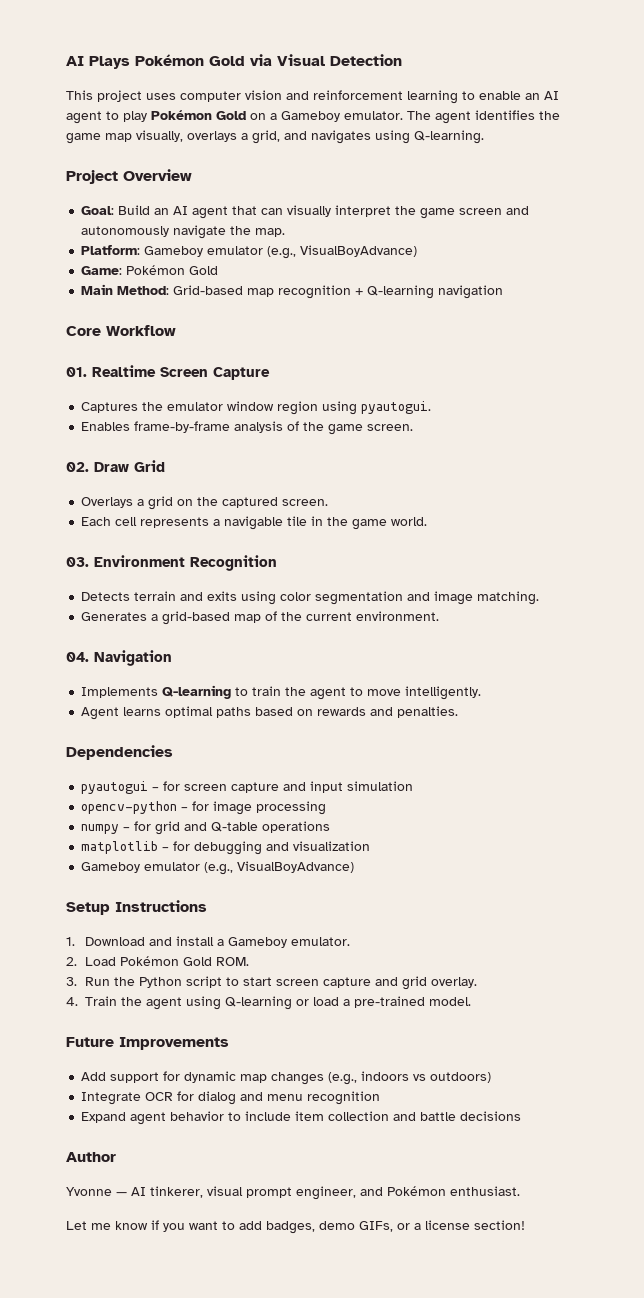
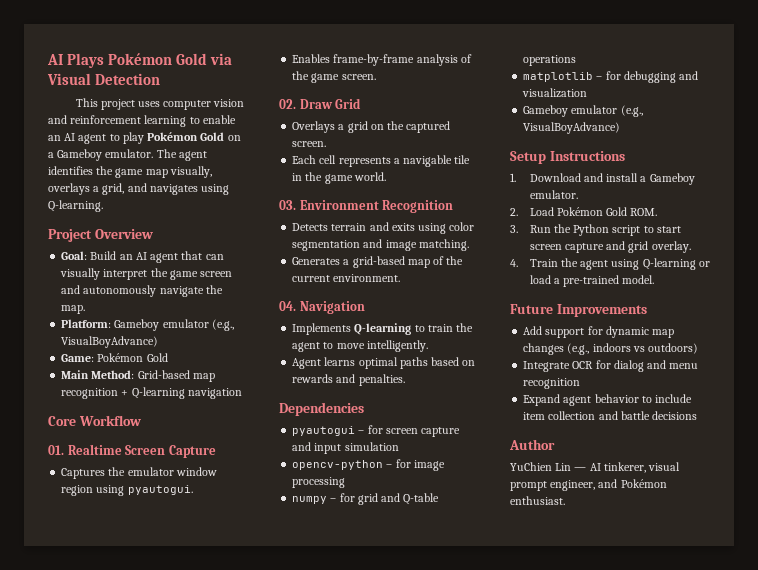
[66,1187,112,1196] Yvonne -> [510,462,572,471] YuChien Lin
[66,1220,525,1234] // Let me know if you want to add badges, demo GIFs, or a license section! -> (565, 500) none

